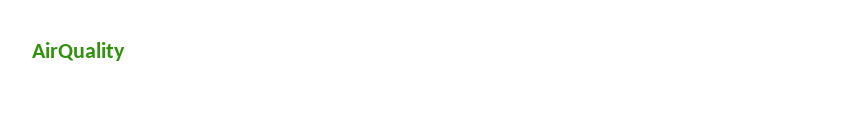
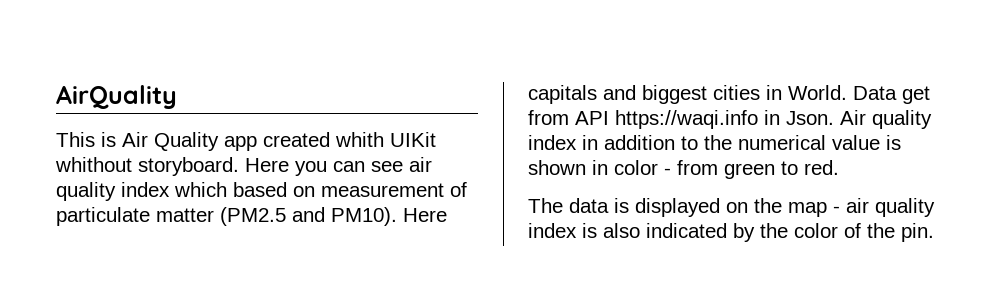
(125, 51) none -> [56,132,436,151] [55,157,432,176] [56,182,467,201] [56,207,447,226] [528,85,930,104] [528,110,932,129] [528,135,901,150] [528,160,839,179] [528,198,935,217] [528,223,934,242] // This is Air Quality app created whith UIKit whithout storyboard. Here you can see air quality index which based on measurement of particulate matter (PM2.5 and PM10). Here capitals and biggest cities in World. Data get from API https://waqi.info in Json. Air quality index in addition to the numerical value is shown in color - from green to red. // The data is displayed on the map - air quality index is also indicated by the color of the pin.

